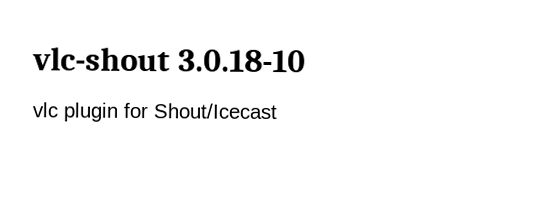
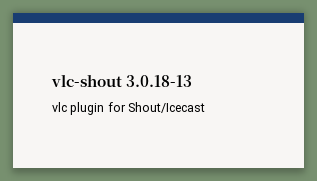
[177,49,306,73] 3.0.18-10 -> [126,75,193,87] 3.0.18-13

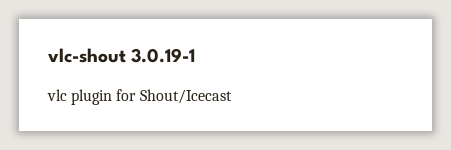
[126,75,193,87] 3.0.18-13 -> [131,48,196,63] 3.0.19-1

